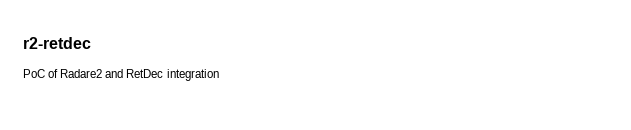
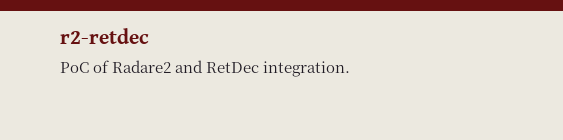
[166,69,219,81] integration -> [263,61,351,77] integration.

